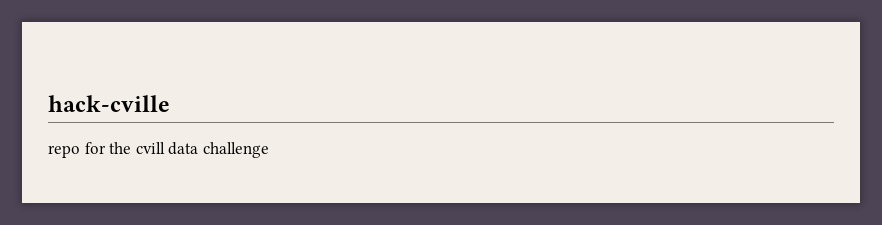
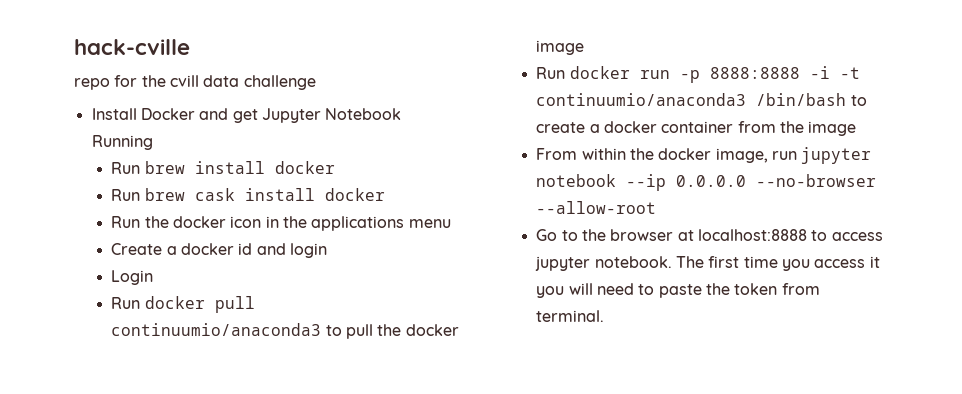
(269, 150) none -> [91,108,402,123] [91,135,153,150] [111,161,335,174] [111,188,385,201] [111,216,451,231] [111,243,327,258] [111,270,154,285] [111,296,255,313] [111,323,459,339] [536,40,585,55] [536,66,860,83] [536,93,867,106] [536,121,857,136] [536,147,872,164] [536,174,877,191] [536,201,657,214] [536,229,883,241] [535,256,880,271] [536,283,820,298] [536,310,605,322] // Install Docker and get Jupyter Notebook Running // Run brew install docker // Run brew cask install docker // Run the docker icon in the applications menu // Create a docker id and login // Login // Run docker pull continuumio/anaconda3 to pull the docker image // Run docker run -p 8888:8888 -i -t continuumio/anaconda3 /bin/bash to create a docker container from the image // From within the docker image, run jupyter notebook --ip 0.0.0.0 --no-browser --allow-root // Go to the browser at localhost:8888 to access jupyter notebook. The first time you access it you will need to paste the token from terminal.

